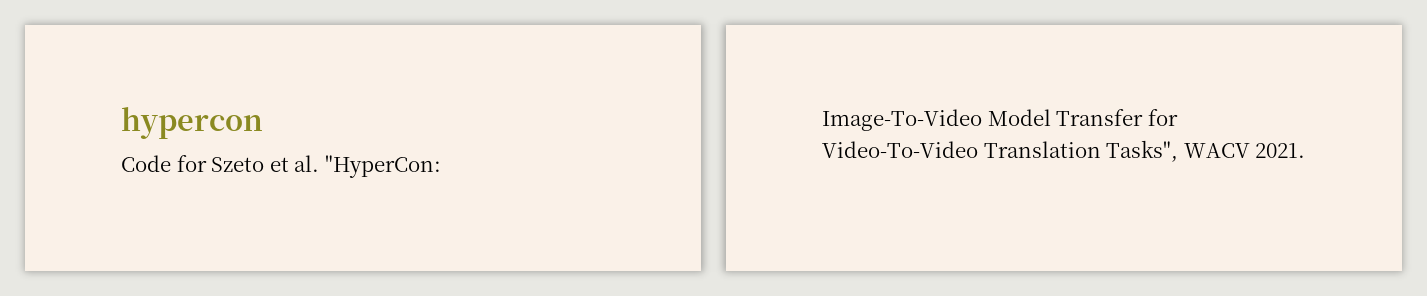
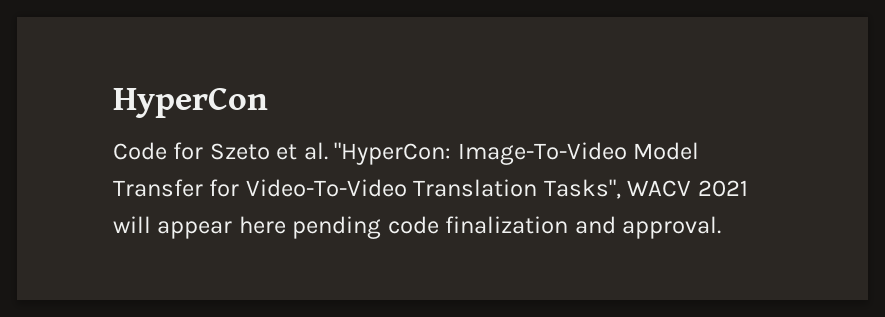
[121,107,263,139] hypercon -> [113,87,268,118] HyperCon
[1255,143,1306,158] 2021. -> [697,180,748,197] [113,216,722,239] 2021 will appear here pending code finalization and approval.

